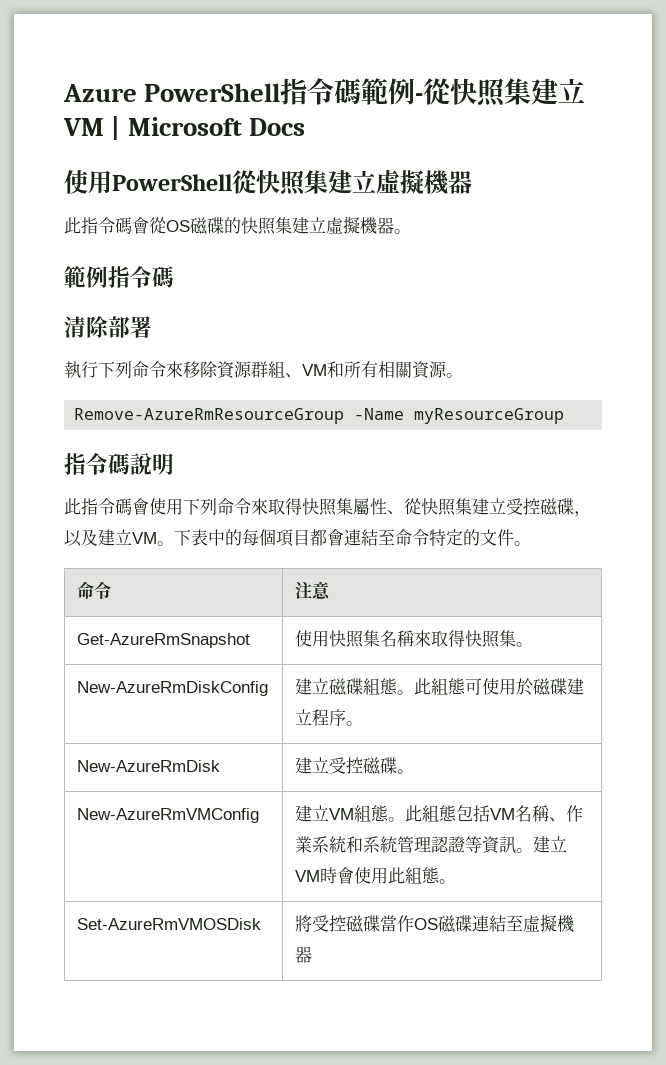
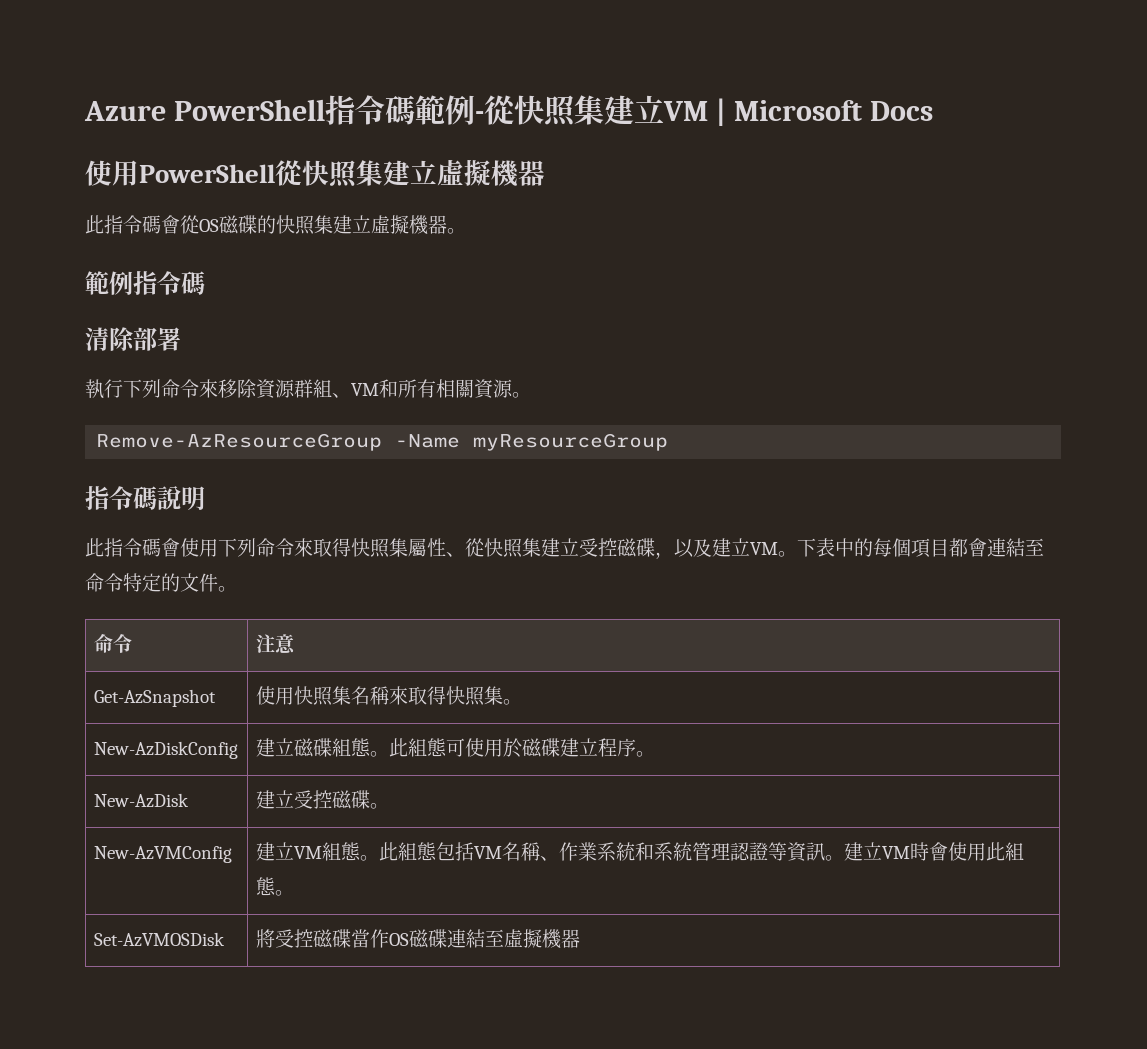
[74,408,345,424] Remove-AzureRmResourceGroup -> [96,433,383,451] Remove-AzResourceGroup
[77,633,251,648] Get-AzureRmSnapshot -> [93,689,216,707] Get-AzSnapshot
[77,681,269,696] New-AzureRmDiskConfig -> [93,741,238,759] New-AzDiskConfig
[77,760,221,772] New-AzureRmDisk -> [93,793,189,808] New-AzDisk
[77,808,260,823] New-AzureRmVMConfig -> [93,846,232,863] New-AzVMConfig
[77,918,262,930] Set-AzureRmVMOSDisk -> [93,932,225,947] Set-AzVMOSDisk

